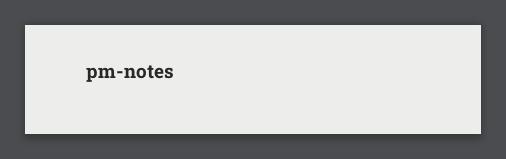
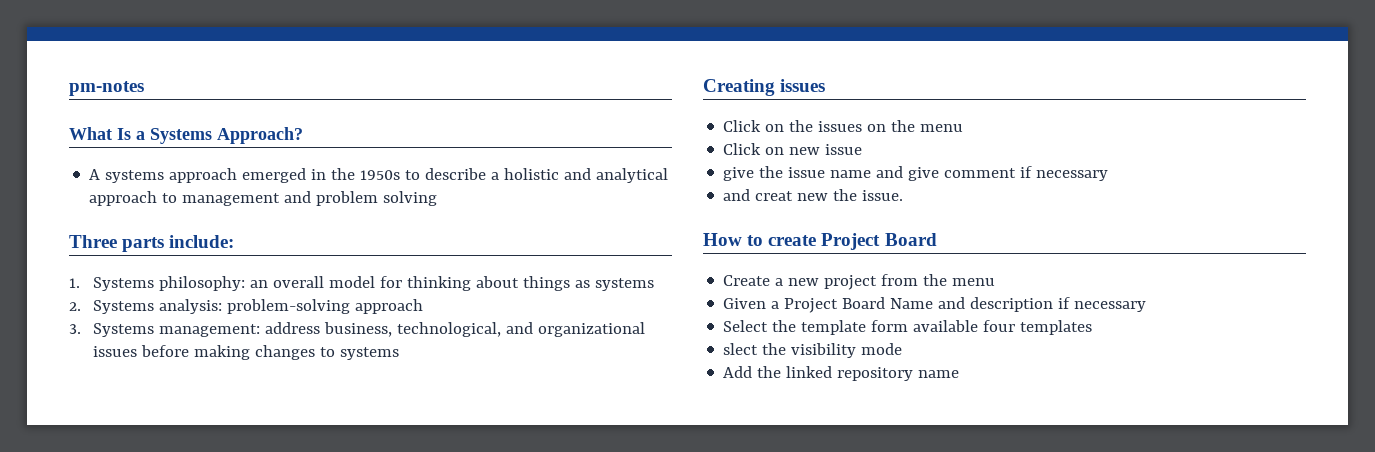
(174, 73) none -> [69,127,303,144] [89,168,669,183] [89,191,438,206] [69,235,235,252] [69,276,654,291] [69,299,423,314] [69,322,645,337] [92,345,399,360] [703,79,826,96] [723,120,964,132] [723,143,863,155] [723,166,1109,181] [723,189,904,201] [703,233,937,250] [723,274,996,290] [723,297,1147,313] [723,320,1093,335] [723,343,903,358] [723,366,960,381] // What Is a Systems Approach? // A systems approach emerged in the 1950s to describe a holistic and analytical approach to management and problem solving // Three parts include: // 1. Systems philosophy: an overall model for thinking about things as systems // 2. Systems analysis: problem-solving approach // 3. Systems management: address business, technological, and organizational issues before making changes to systems // Creating issues // Click on the issues on the menu // Click on new issue // give the issue name and give comment if necessary // and creat new the issue. // How to create Project Board // Create a new project from the menu // Given a Project Board Name and description if necessary // Select the template form available four templates // slect the visibility mode // Add the linked repository name

